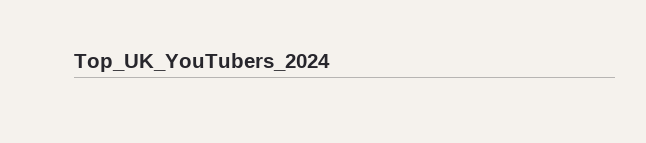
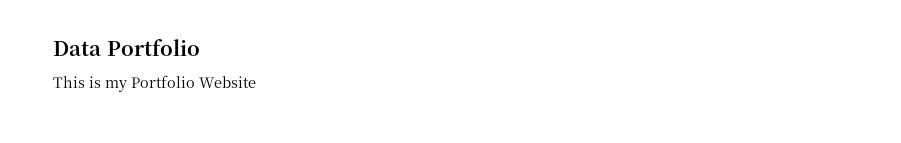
[74,53,330,72] Top_UK_YouTubers_2024 -> [53,39,200,56] [53,75,256,92] Data Portfolio // This is my Portfolio Website

